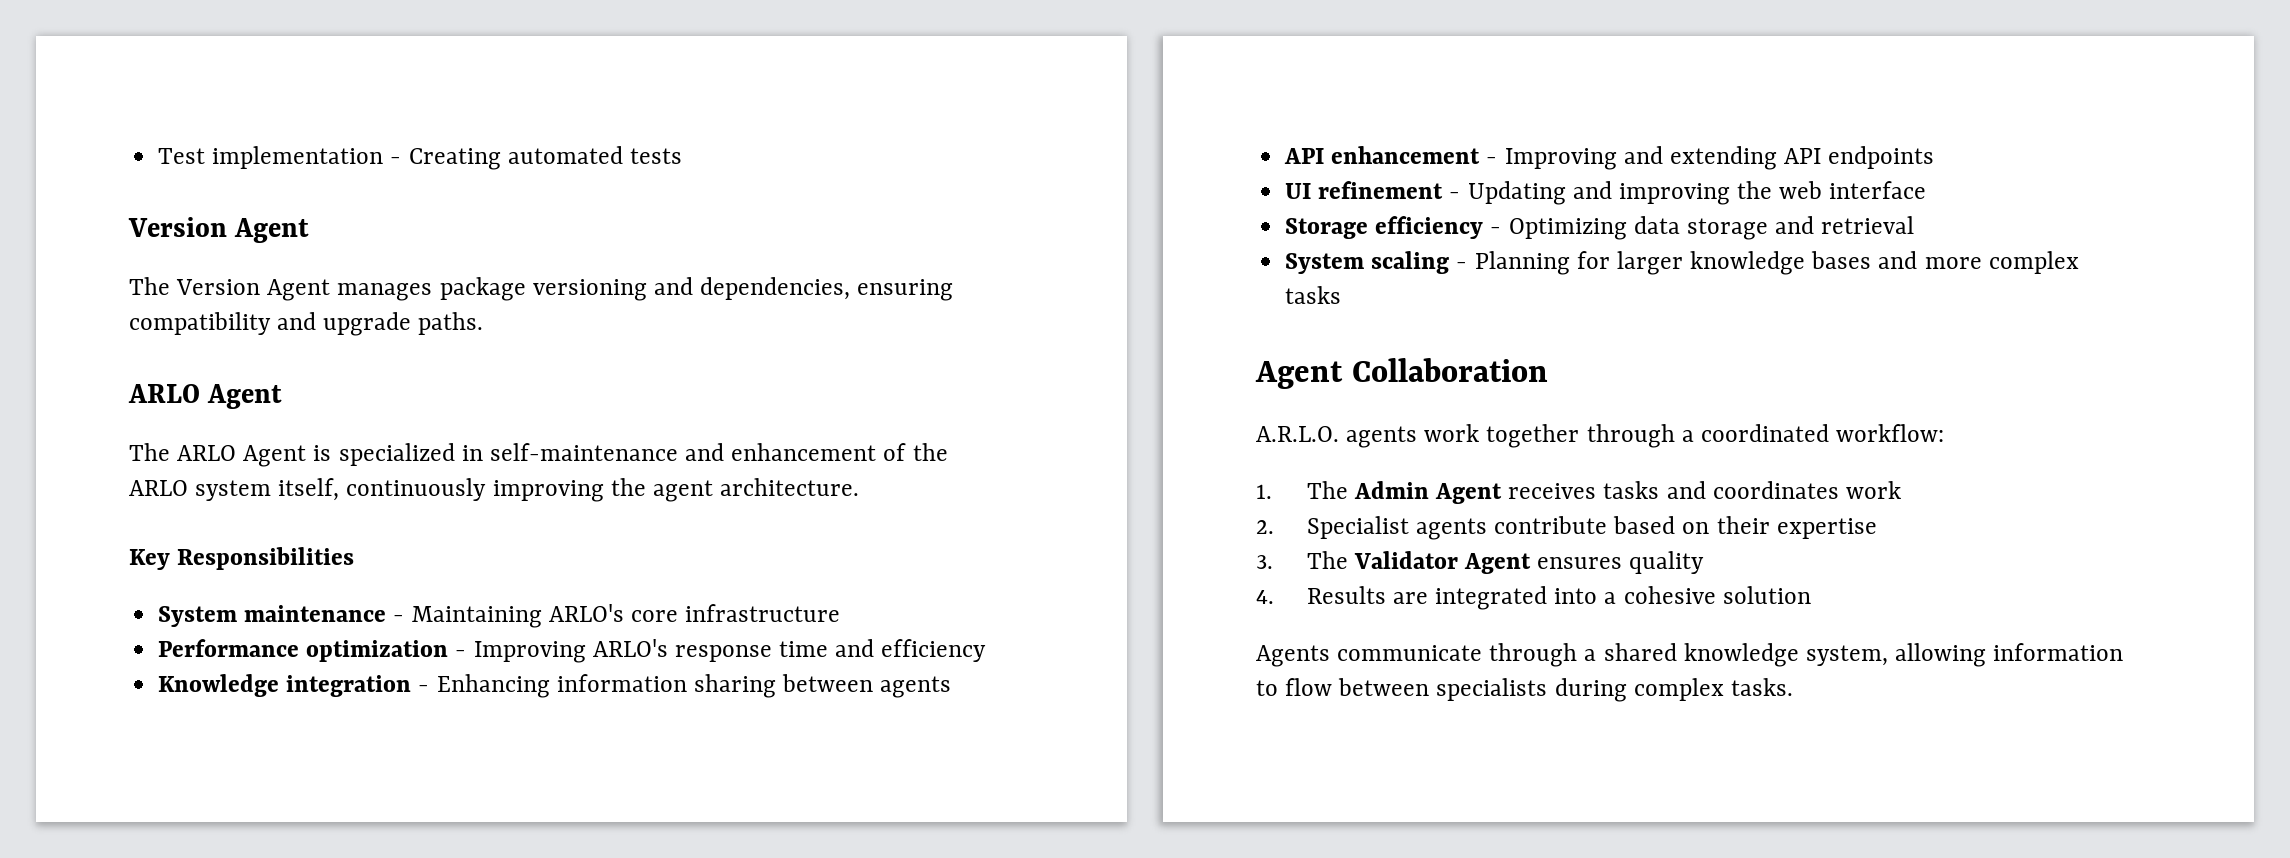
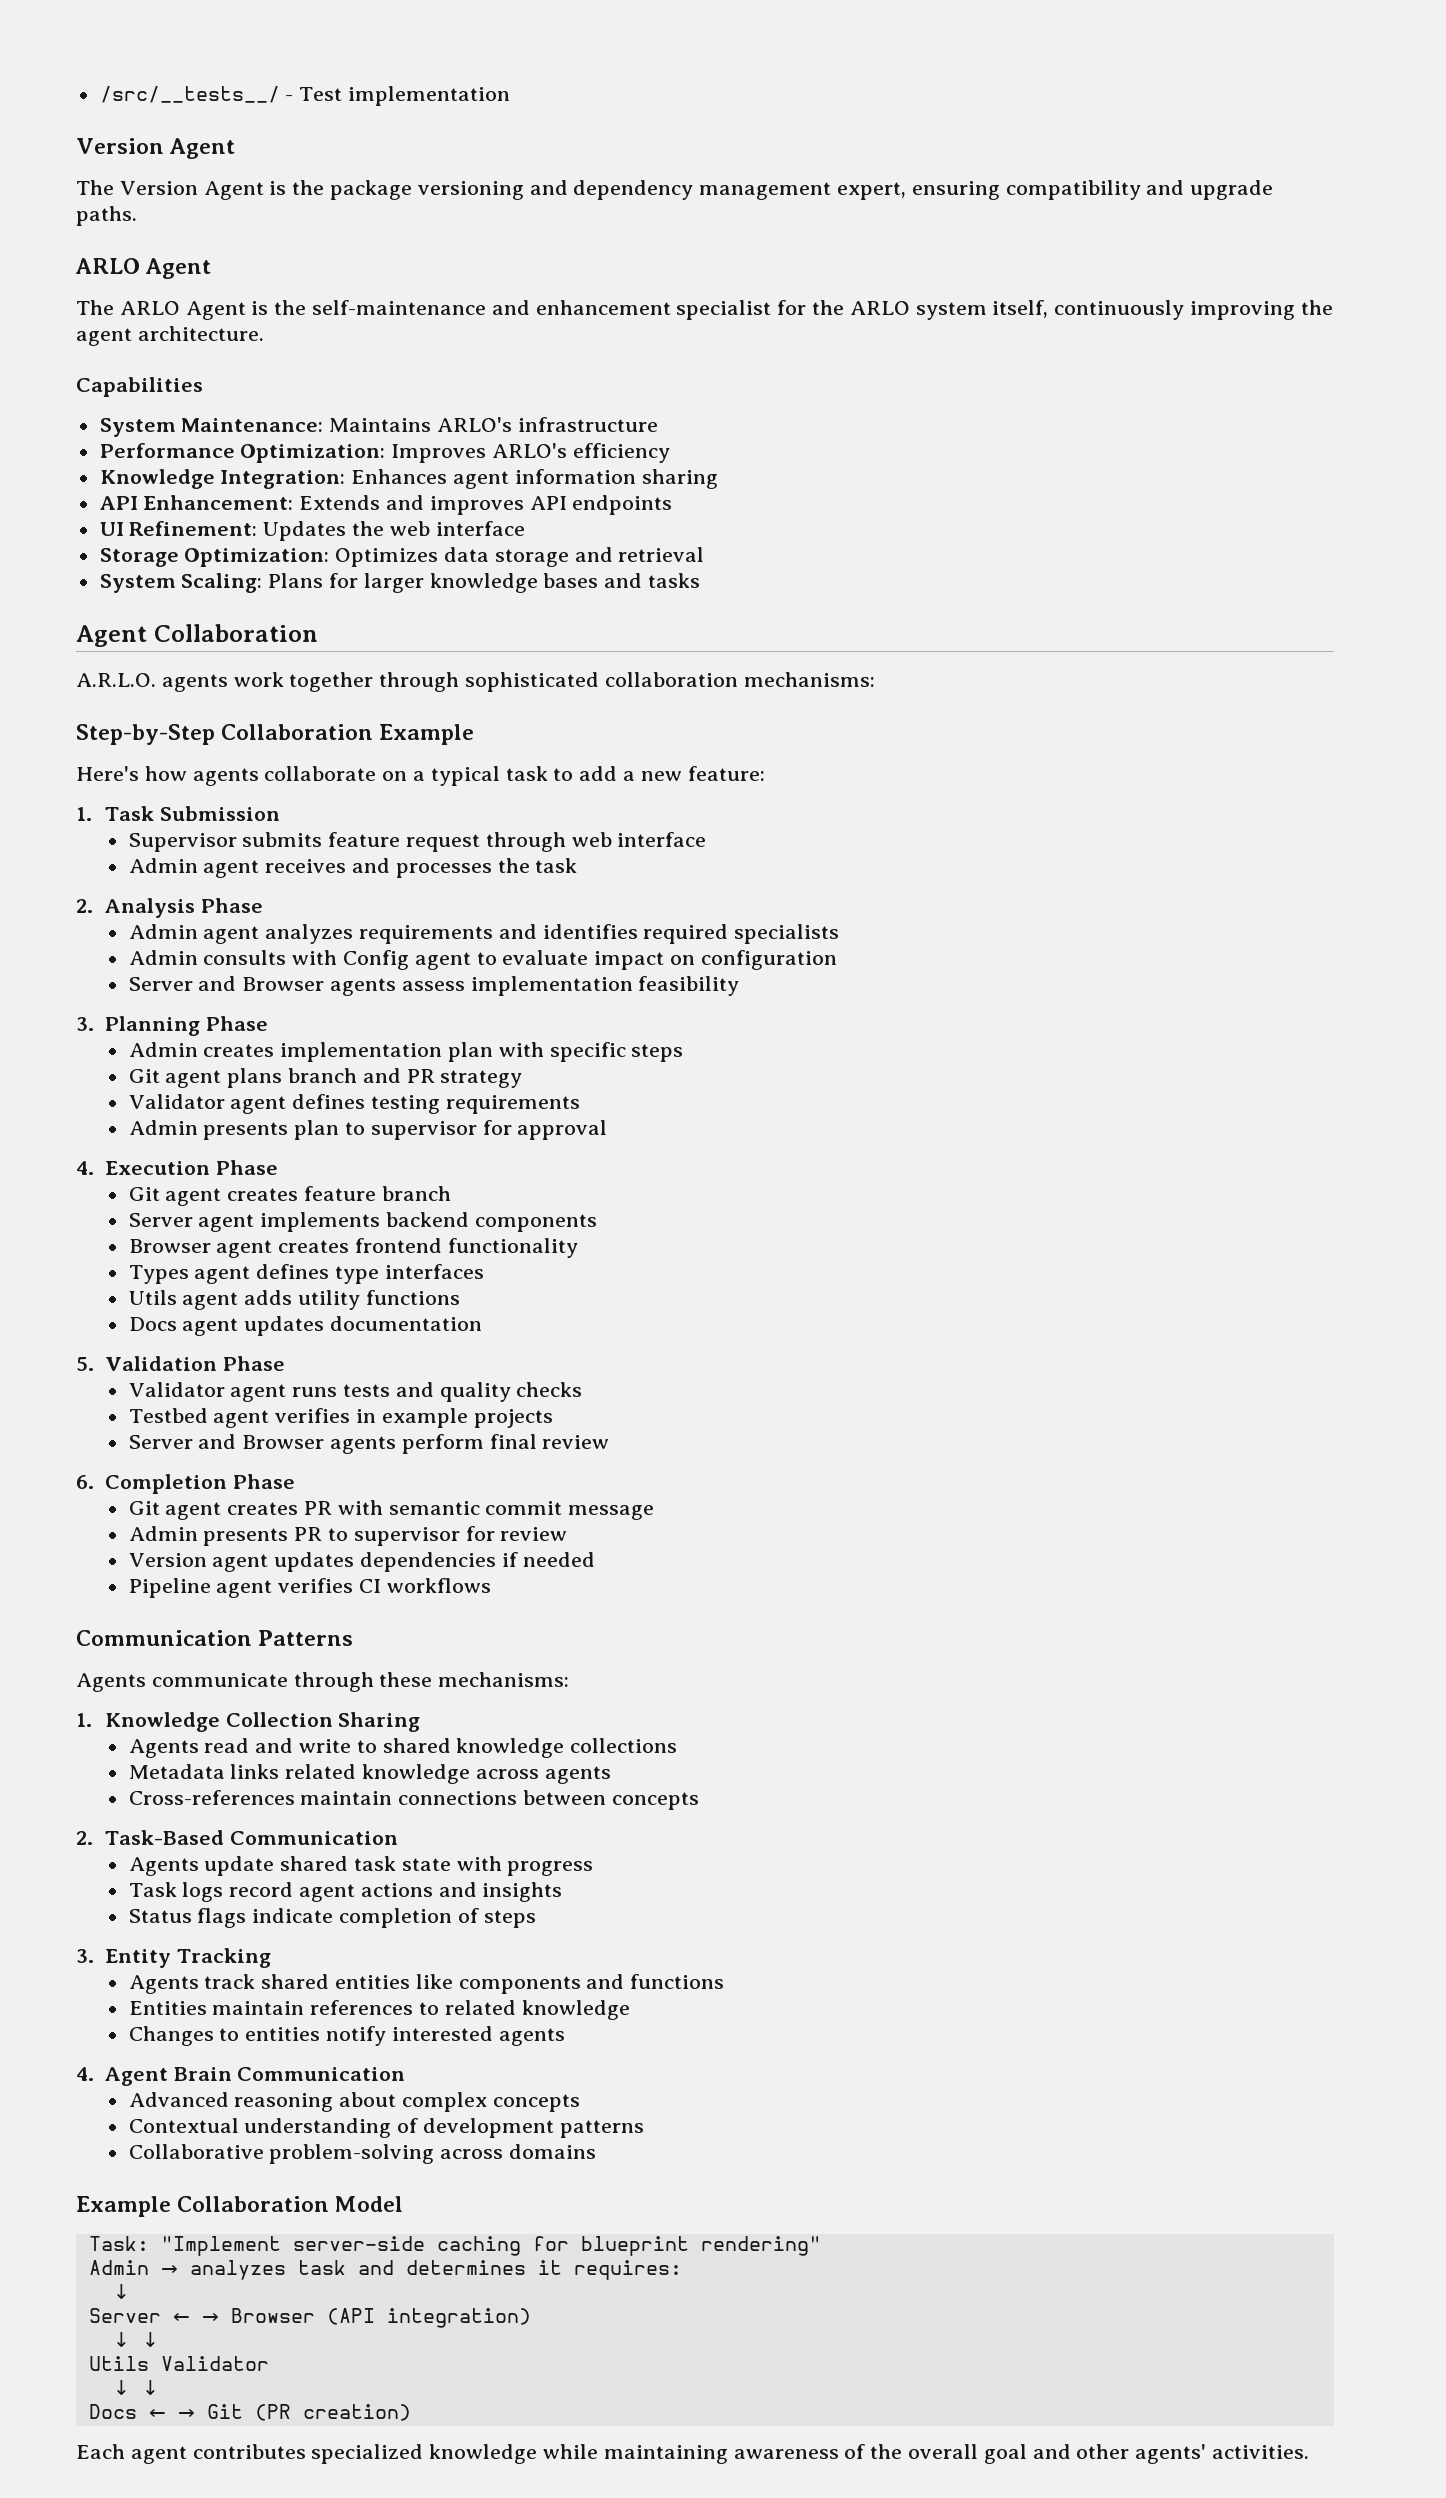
(158, 156) none -> [99,86,294,103] /src/__tests__/ -
[390,146,682,170] - Creating automated tests -> (511, 96) none
[337,283,433,301] manages -> [269,180,325,195] is the
[700,277,851,300] dependencies, -> [573,180,907,200] dependency management expert,
[338,443,483,466] specialized in -> [274,300,307,315] the
[883,443,907,461] of -> [676,300,807,320] specialist for
[129,547,355,570] [158,604,841,628] [158,639,875,663] Key Responsibilities // System maintenance - Maintaining ARLO's core infrastructure // Performance optimization - Improving ARLO's response time and -> [76,377,203,397] [99,417,658,437] [99,443,568,463] Capabilities // System Maintenance: Maintains ARLO's infrastructure // Performance Optimization: Improves ARLO's
[286,674,550,698] integration - Enhancing -> [220,469,510,489] Integration: Enhances agent
[782,674,952,698] [1284,146,1935,170] [1285,181,1730,205] between agents // API enhancement - Improving and extending API endpoints // UI refinement - Updating and improving -> [99,495,673,515] [99,521,347,541] // API Enhancement: Extends and improves API endpoints // UI Refinement: Updates
[1375,216,1627,240] efficiency - Optimizing -> [184,548,439,567] Optimization: Optimizes
[1371,251,1570,275] scaling - Planning -> [181,573,324,593] Scaling: Plans
[1924,251,2079,274] more complex -> (643, 580) none
[1681,424,1945,442] [1256,481,1901,504] [1256,516,1877,540] [1256,551,1705,574] [1256,586,1811,610] [1256,643,2124,667] [1256,678,1793,702] a coordinated workflow: // 1. The Admin Agent receives tasks and coordinates work // 2. Specialist agents contribute based on their expertise // 3. The Validator Agent ensures quality // 4. Results are integrated into a cohesive solution // Agents communicate through a shared knowledge system, allowing information to flow between specialists during complex tasks. -> [465,672,875,692] [76,724,475,745] [76,766,765,786] [76,806,280,821] [128,832,707,852] [128,858,578,878] [76,898,263,918] [128,924,840,944] [128,950,837,970] [128,976,740,996] [76,1016,268,1036] [128,1042,684,1062] [128,1068,523,1088] [128,1094,580,1114] [128,1120,608,1140] [76,1160,278,1175] [128,1186,451,1206] [128,1212,597,1232] [128,1238,578,1258] [128,1264,484,1284] [128,1290,460,1310] [128,1316,482,1336] [76,1356,285,1371] [128,1382,583,1402] [128,1408,553,1428] [128,1434,610,1454] [76,1474,295,1494] [128,1500,655,1520] [128,1526,568,1546] [128,1552,595,1572] [128,1578,491,1598] [76,1630,354,1646] [76,1672,570,1692] [76,1712,421,1732] [128,1738,678,1758] [128,1764,611,1784] [128,1790,699,1810] [76,1830,398,1845] [128,1856,594,1876] [128,1882,563,1902] [128,1908,536,1928] [76,1948,271,1968] [128,1974,725,1994] [128,2000,630,2020] [128,2026,565,2046] [76,2067,406,2086] [128,2092,580,2112] [128,2118,644,2138] [128,2144,596,2164] [76,2196,404,2217] [88,2236,821,2256] [88,2260,682,2280] [112,2284,130,2299] [88,2308,531,2328] [112,2332,159,2347] [88,2356,269,2371] [112,2380,159,2395] [88,2404,411,2421] [76,2444,1310,2464] sophisticated collaboration mechanisms: // Step-by-Step Collaboration Example // Here's how agents collaborate on a typical task to add a new feature: // 1. Task Submission // Supervisor submits feature request through web interface // Admin agent receives and processes the task // 2. Analysis Phase // Admin agent analyzes requirements and identifies required specialists // Admin consults with Config agent to evaluate impact on configuration // Server and Browser agents assess implementation feasibility // 3. Planning Phase // Admin creates implementation plan with specific steps // Git agent plans branch and PR strategy // Validator agent defines testing requirements // Admin presents plan to supervisor for approval // 4. Execution Phase // Git agent creates feature branch // Server agent implements backend components // Browser agent creates frontend functionality // Types agent defines type interfaces // Utils agent adds utility functions // Docs agent updates documentation // 5. Validation Phase // Validator agent runs tests and quality checks // Testbed agent verifies in example projects // Server and Browser agents perform final review // 6. Completion Phase // Git agent creates PR with semantic commit message // Admin presents PR to supervisor for review // Version agent updates dependencies if needed // Pipeline agent verifies CI workflows // Communication Patterns // Agents communicate through these mechanisms: // 1. Knowledge Collection Sharing // Agents read and write to shared knowledge collections // Metadata links related knowledge across agents // Cross-references maintain connections between concepts // 2. Task-Based Communication // Agents update shared task state with progress // Task logs record agent actions and insights // Status flags indicate completion of steps // 3. Entity Tracking // Agents track shared entities like components and functions // Entities maintain references to related knowledge // Changes to entities notify interested agents // 4. Agent Brain Communication // Advanced reasoning about complex concepts // Contextual understanding of development patterns // Collaborative problem-solving across domains // Example Collaboration Model // Task: "Implement server-side caching for blueprint rendering" // Admin → analyzes task and determines it requires: // ↓ // Server ← → Browser (API integration) // ↓ ↓ // Utils Validator // ↓ ↓ // Docs ← → Git (PR creation) // Each agent contributes specialized knowledge while maintaining awareness of the overall goal and other agents' activities.

